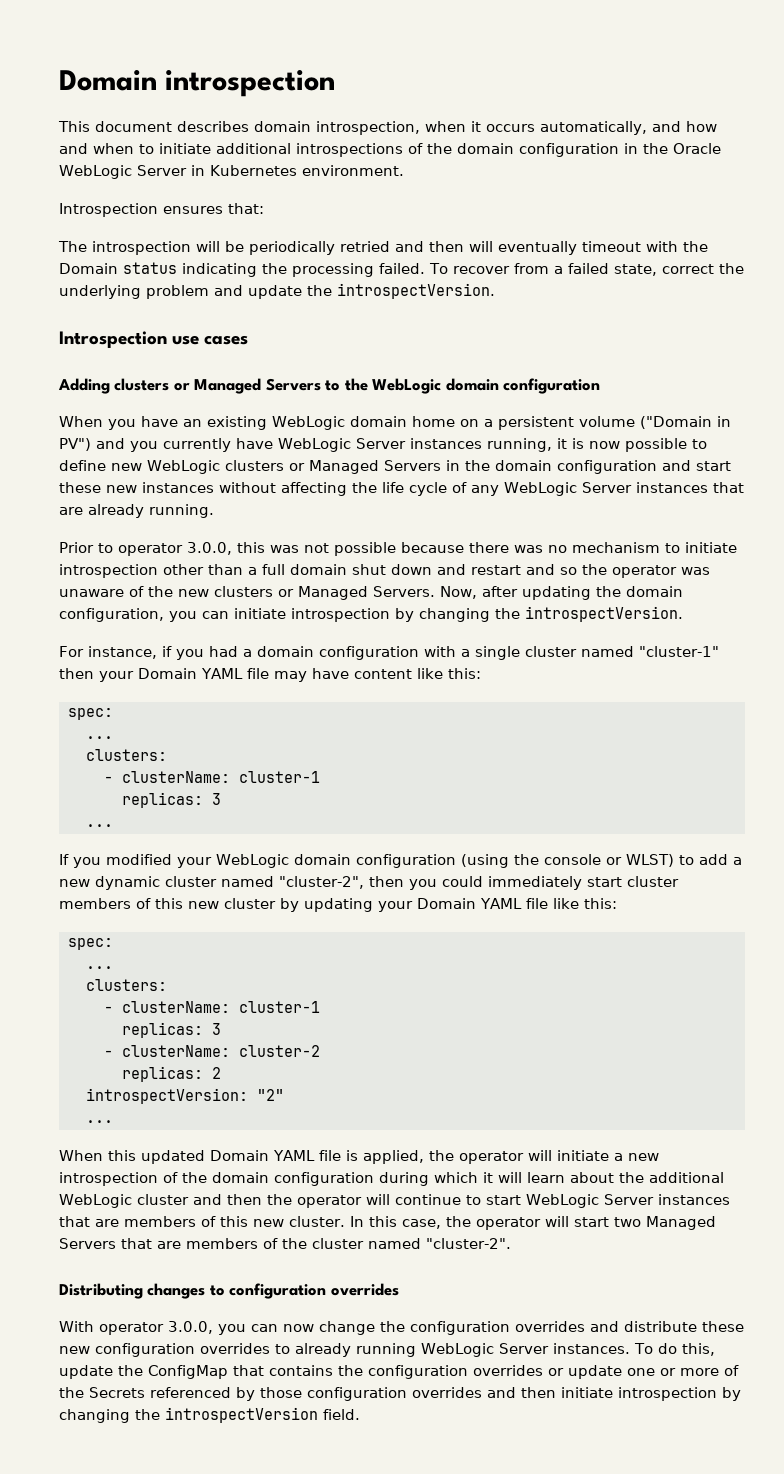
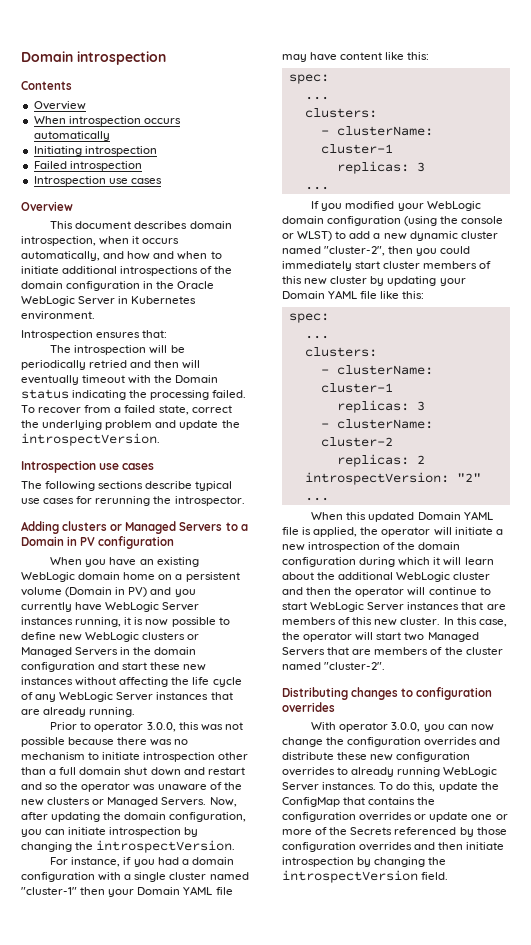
(336, 83) none -> [21,81,72,90] [33,101,86,110] [33,116,181,126] [33,131,110,141] [33,146,157,156] [33,161,142,171] [33,176,162,186] [21,201,73,211] // Contents // Overview // When introspection occurs automatically // Initiating introspection // Failed introspection // Introspection use cases // Overview
(249, 340) none -> [21,481,233,491] [21,496,245,506] // The following sections describe typical use cases for rerunning the introspector.
[344,378,499,394] the WebLogic domain -> [240,524,248,531] [21,536,96,546] a Domain in PV
[639,416,731,429] [59,438,91,451] ("Domain in PV") -> [65,587,148,597] (Domain in PV)

